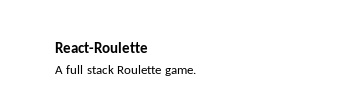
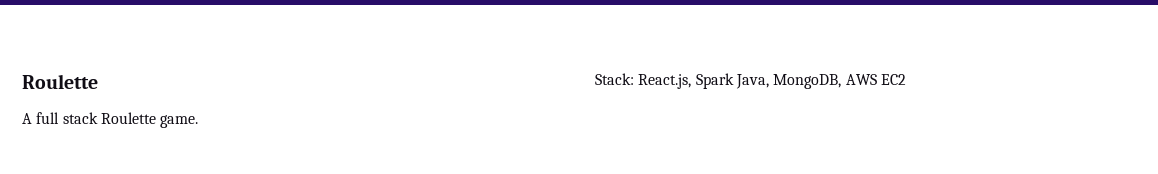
[55,42,148,53] React-Roulette -> [22,74,98,89] Roulette
(196, 72) none -> [595,73,906,89] // Stack: React.js, Spark Java, MongoDB, AWS EC2

